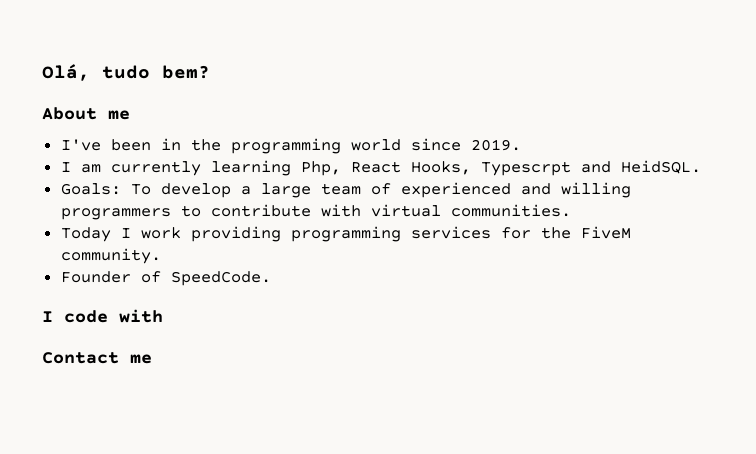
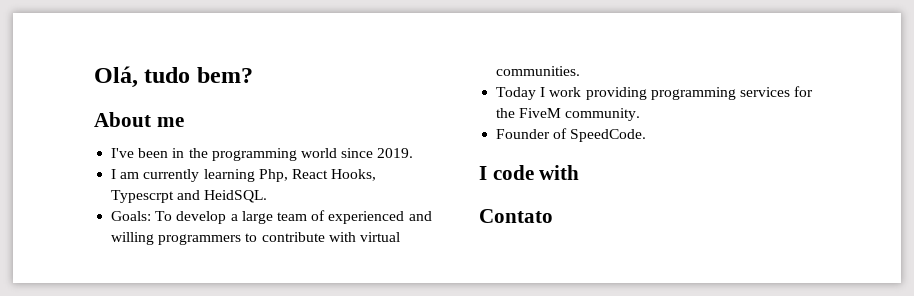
[42,352,152,364] Contact me -> [479,209,553,223] Contato

